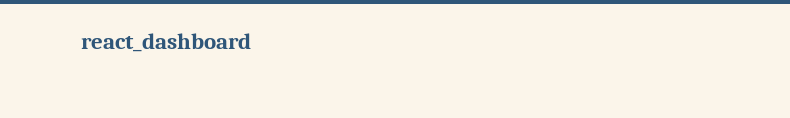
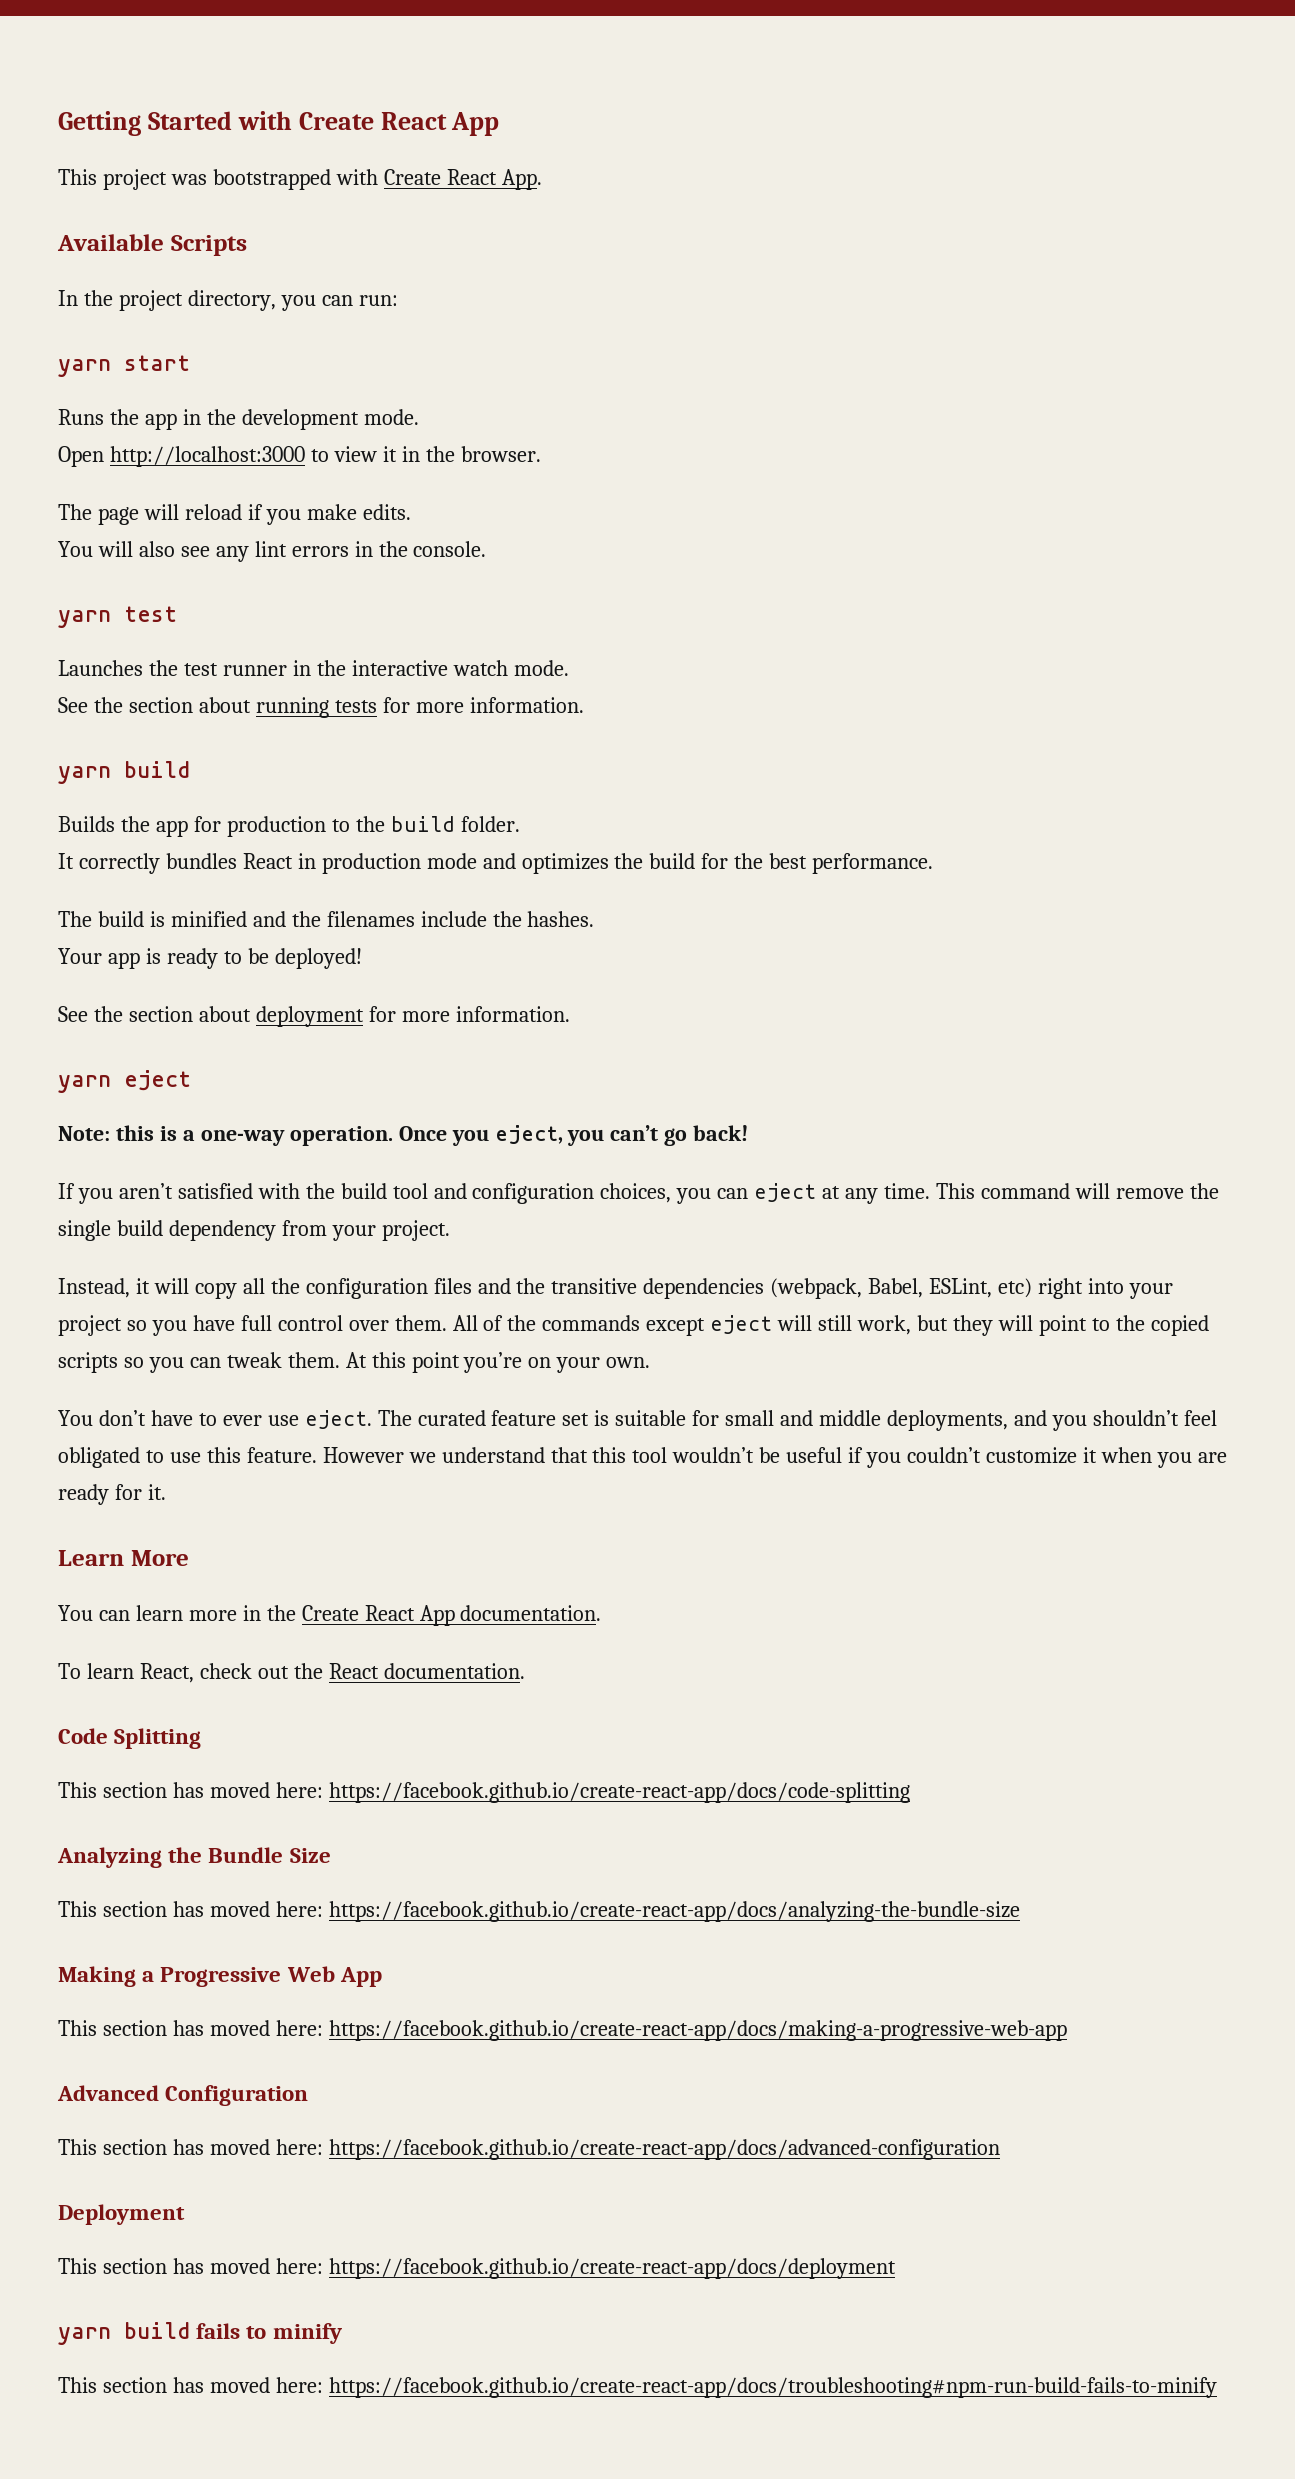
[81,33,251,52] react_dashboard -> [58,111,500,136] [58,169,542,190] [57,234,247,256] [58,290,398,311] [58,355,190,377] [58,409,419,430] [58,446,541,467] [58,504,411,525] [58,541,487,562] [58,606,177,628] [58,660,569,676] [58,697,584,718] [58,761,190,784] [58,816,520,837] [58,853,934,874] [58,911,595,927] [58,948,362,969] [58,1006,570,1027] [58,1070,191,1093] [58,1125,749,1146] [58,1183,1219,1204] [58,1220,450,1241] [58,1278,1173,1299] [58,1315,1209,1336] [58,1352,651,1373] [58,1410,1217,1431] [58,1447,1227,1468] [58,1484,166,1505] [58,1550,189,1566] [58,1605,602,1626] [58,1663,525,1683] [58,1728,202,1749] [58,1782,910,1803] [57,1847,331,1868] [58,1901,1020,1922] [58,1966,382,1987] [58,2020,1067,2041] [57,2085,309,2106] [58,2139,1000,2160] [58,2204,185,2225] [58,2258,896,2279] [58,2322,342,2345] [58,2377,1217,2398] Getting Started with Create React App // This project was bootstrapped with Create React App. // Available Scripts // In the project directory, you can run: // yarn start // Runs the app in the development mode. // Open http://localhost:3000 to view it in the browser. // The page will reload if you make edits. // You will also see any lint errors in the console. // yarn test // Launches the test runner in the interactive watch mode. // See the section about running tests for more information. // yarn build // Builds the app for production to the build folder. // It correctly bundles React in production mode and optimizes the build for the best performance. // The build is minified and the filenames include the hashes. // Your app is ready to be deployed! // See the section about deployment for more information. // yarn eject // Note: this is a one-way operation. Once you eject, you can’t go back! // If you aren’t satisfied with the build tool and configuration choices, you can eject at any time. This command will remove the single build dependency from your project. // Instead, it will copy all the configuration files and the transitive dependencies (webpack, Babel, ESLint, etc) right into your project so you have full control over them. All of the commands except eject will still work, but they will point to the copied scripts so you can tweak them. At this point you’re on your own. // You don’t have to ever use eject. The curated feature set is suitable for small and middle deployments, and you shouldn’t feel obligated to use this feature. However we understand that this tool wouldn’t be useful if you couldn’t customize it when you are ready for it. // Learn More // You can learn more in the Create React App documentation. // To learn React, check out the React documentation. // Code Splitting // This section has moved here: https://facebook.github.io/create-react-app/docs/code-splitting // Analyzing the Bundle Size // This section has moved here: https://facebook.github.io/create-react-app/docs/analyzing-the-bundle-size // Making a Progressive Web App // This section has moved here: https://facebook.github.io/create-react-app/docs/making-a-progressive-web-app // Advanced Configuration // This section has moved here: https://facebook.github.io/create-react-app/docs/advanced-configuration // Deployment // This section has moved here: https://facebook.github.io/create-react-app/docs/deployment // yarn build fails to minify // This section has moved here: https://facebook.github.io/create-react-app/docs/troubleshooting#npm-run-build-fails-to-minify

